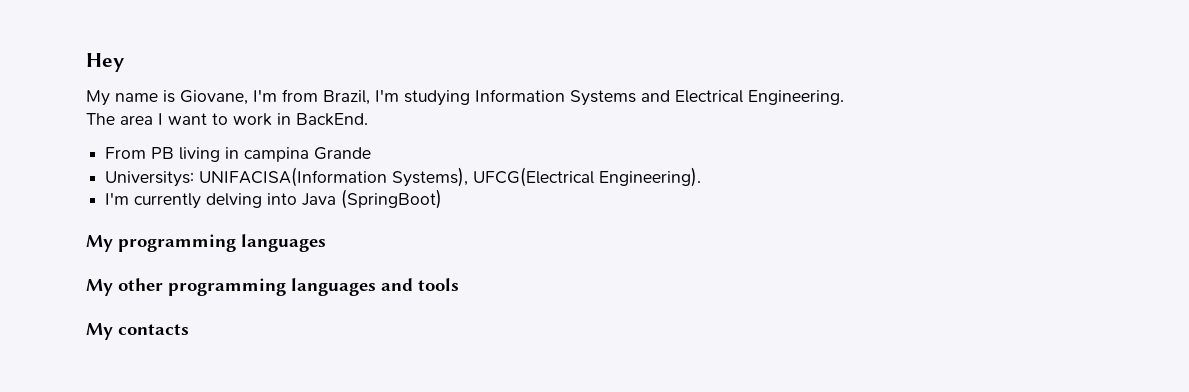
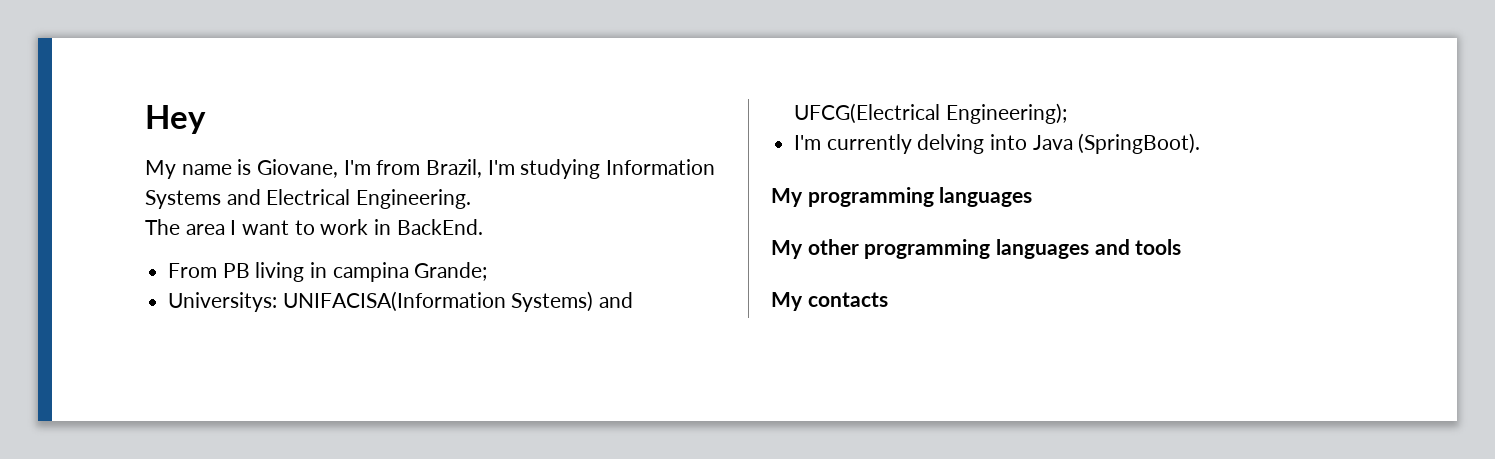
[314,147,372,160] Grande -> [414,262,488,281] Grande;
[392,167,702,187] Systems), UFCG(Electrical Engineering). -> [511,291,634,312] [794,103,1067,124] Systems) and UFCG(Electrical Engineering);
[341,189,443,209] (SpringBoot) -> [1078,133,1201,154] (SpringBoot).

